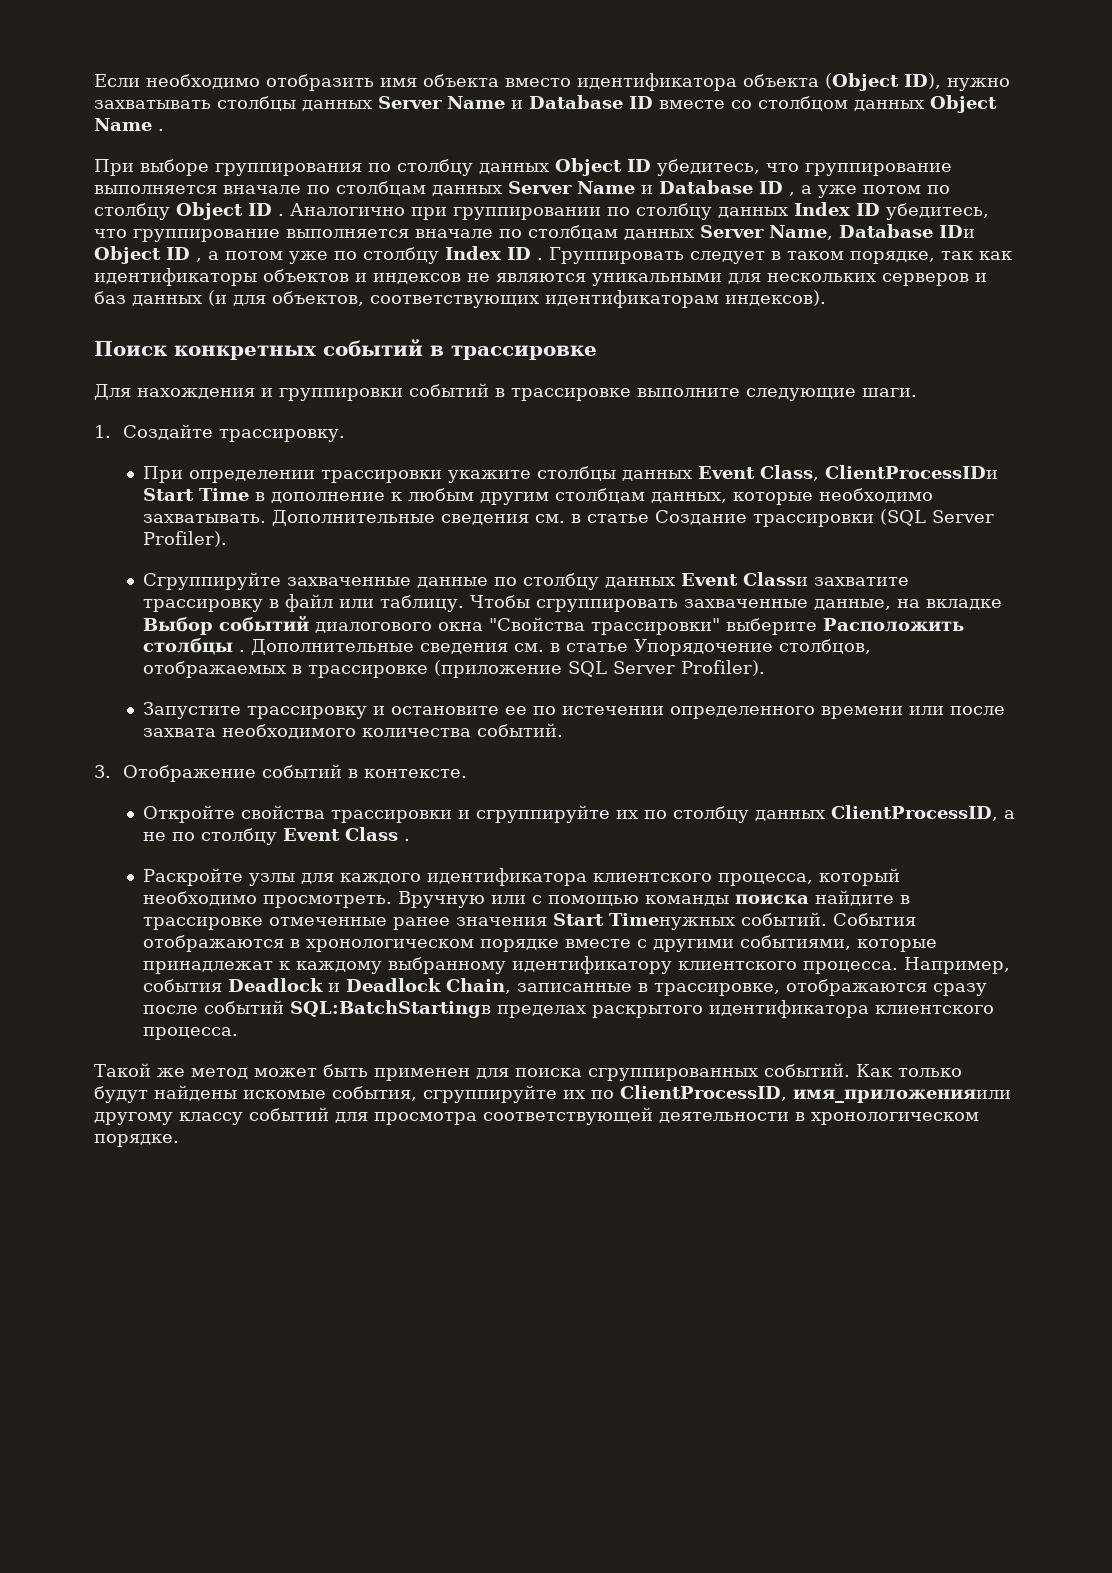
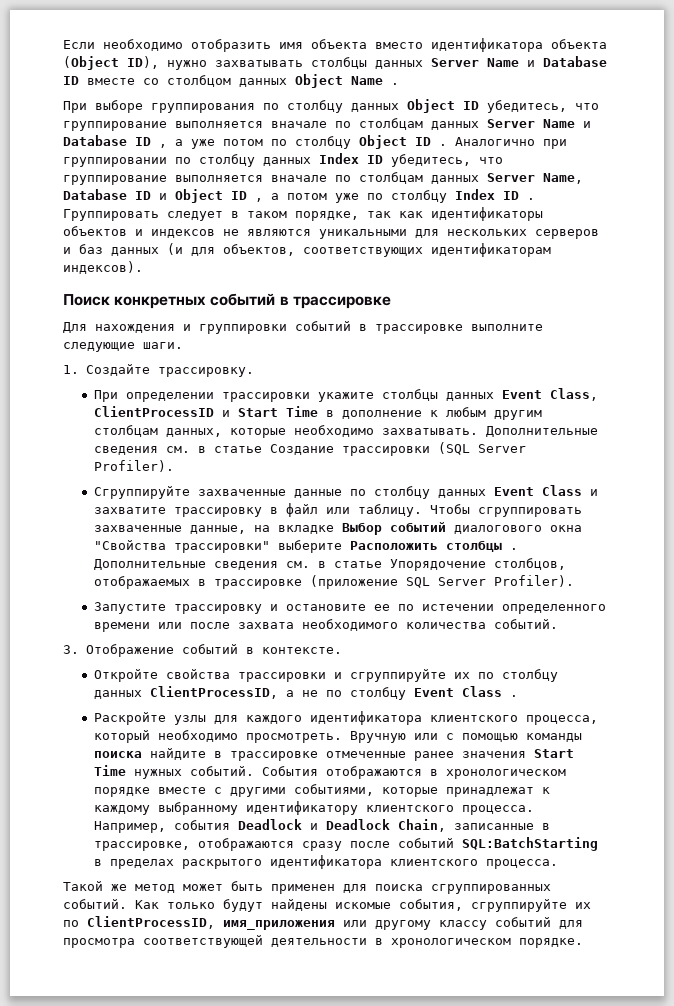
[939,225,975,238] IDи -> [135,191,167,200] ID и
[825,465,999,479] ClientProcessIDи -> [93,406,230,417] ClientProcessID и
[743,572,809,586] Classи -> [541,485,598,496] Class и
[609,913,736,930] Timeнужных -> [93,765,182,779] Time нужных
[290,1000,492,1018] SQL:BatchStartingв -> [461,837,598,851] [93,859,102,866] SQL:BatchStarting в
[793,1089,1011,1103] имя_приложенияили -> [223,920,367,930] имя_приложения или

